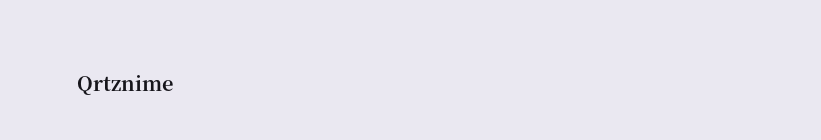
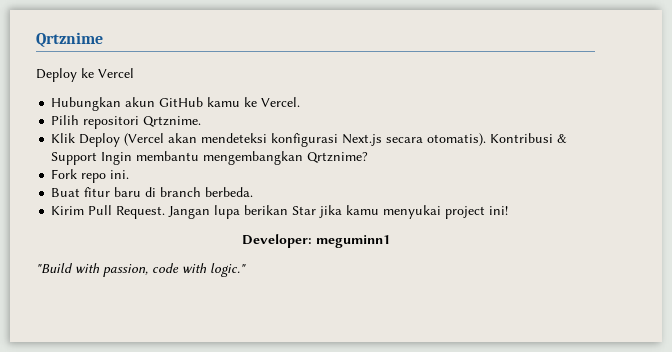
(173, 85) none -> [36,68,134,82] [51,97,301,111] [51,115,202,129] [51,133,568,147] [51,151,369,165] [51,169,130,183] [51,187,254,197] [51,205,509,219] [241,234,390,248] [36,263,246,277] // Deploy ke Vercel // Hubungkan akun GitHub kamu ke Vercel. // Pilih repositori Qrtznime. // Klik Deploy (Vercel akan mendeteksi konfigurasi Next.js secara otomatis). Kontribusi & Support Ingin membantu mengembangkan Qrtznime? // Fork repo ini. // Buat fitur baru di branch berbeda. // Kirim Pull Request. Jangan lupa berikan Star jika kamu menyukai project ini! // Developer: meguminn1 // "Build with passion, code with logic."

